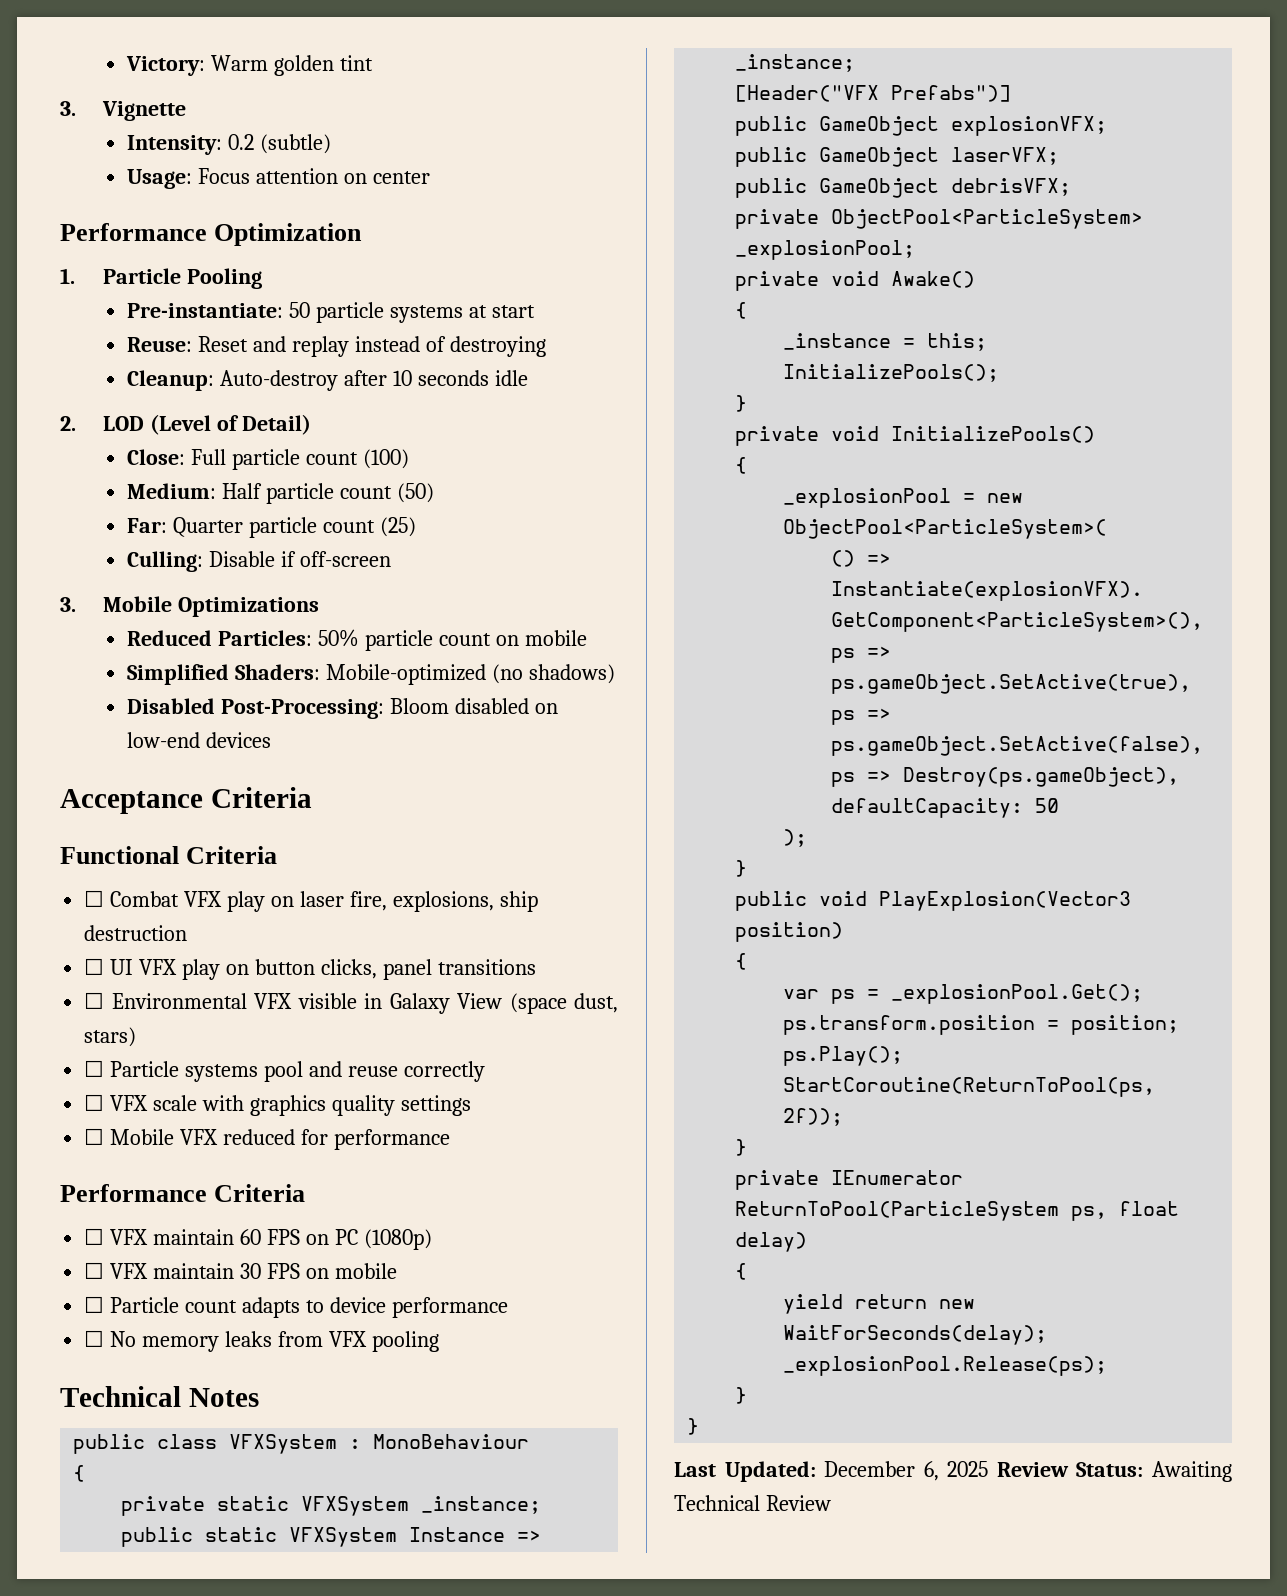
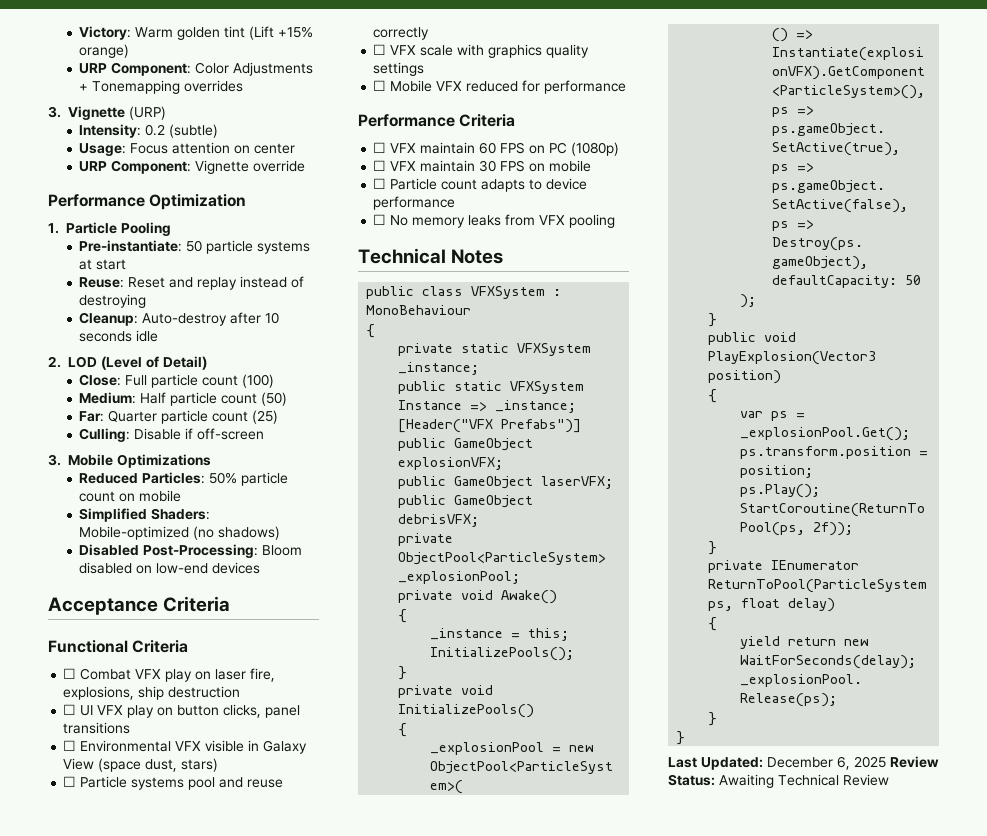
(373, 63) none -> [249,26,314,40] [79,44,130,58] [79,62,314,76] [79,80,244,94] (Lift +15% orange) // URP Component: Color Adjustments + Tonemapping overrides
(186, 111) none -> [129,106,166,120] (URP)
(430, 177) none -> [79,160,306,174] // URP Component: Vignette override

